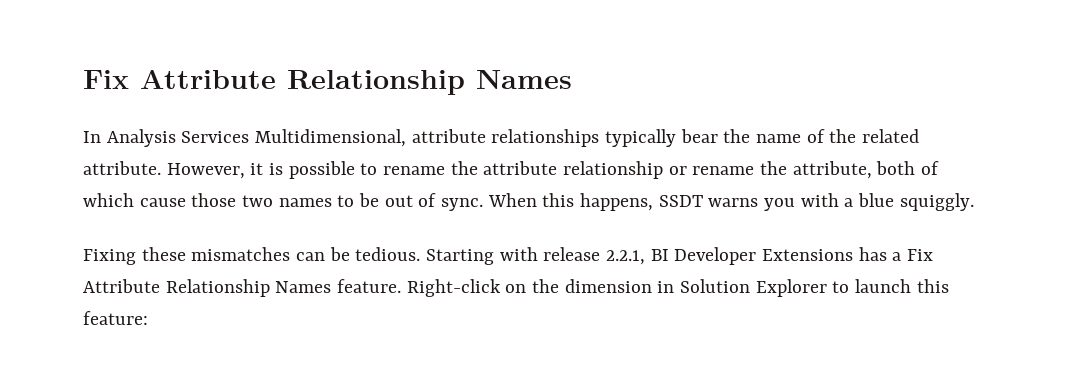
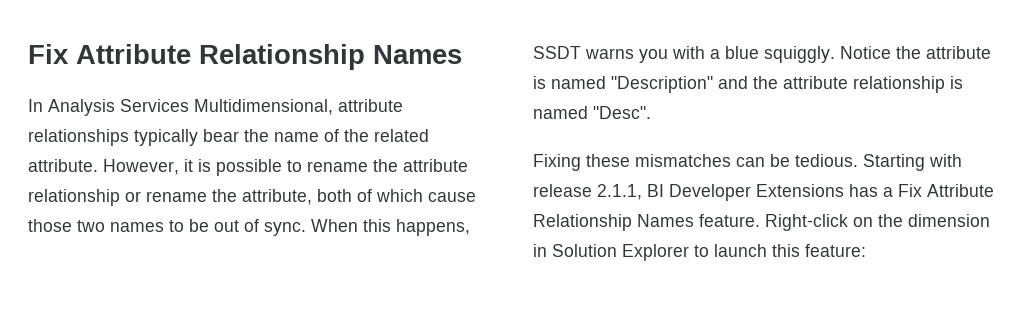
(974, 202) none -> [840,46,991,59] [533,76,963,93] [533,106,651,119] Notice the attribute is named "Description" and the attribute relationship is named "Desc".
[606,250,646,265] 2.2.1, -> [597,184,642,200] 2.1.1,

